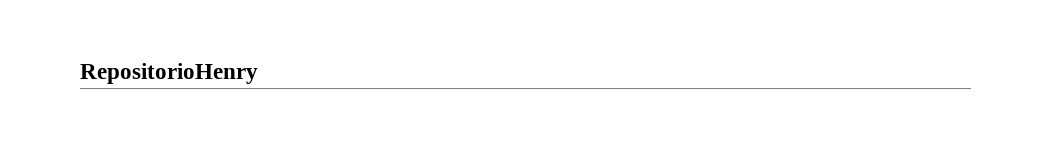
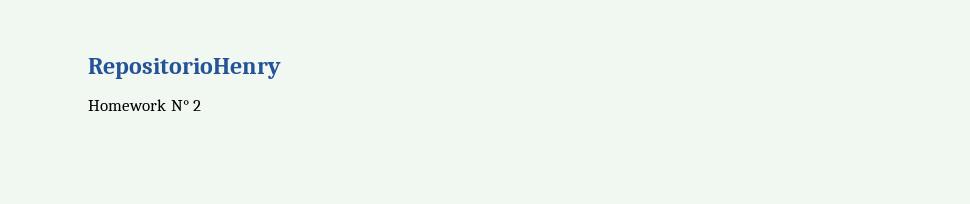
(258, 73) none -> [88,99,202,111] // Homework N° 2

